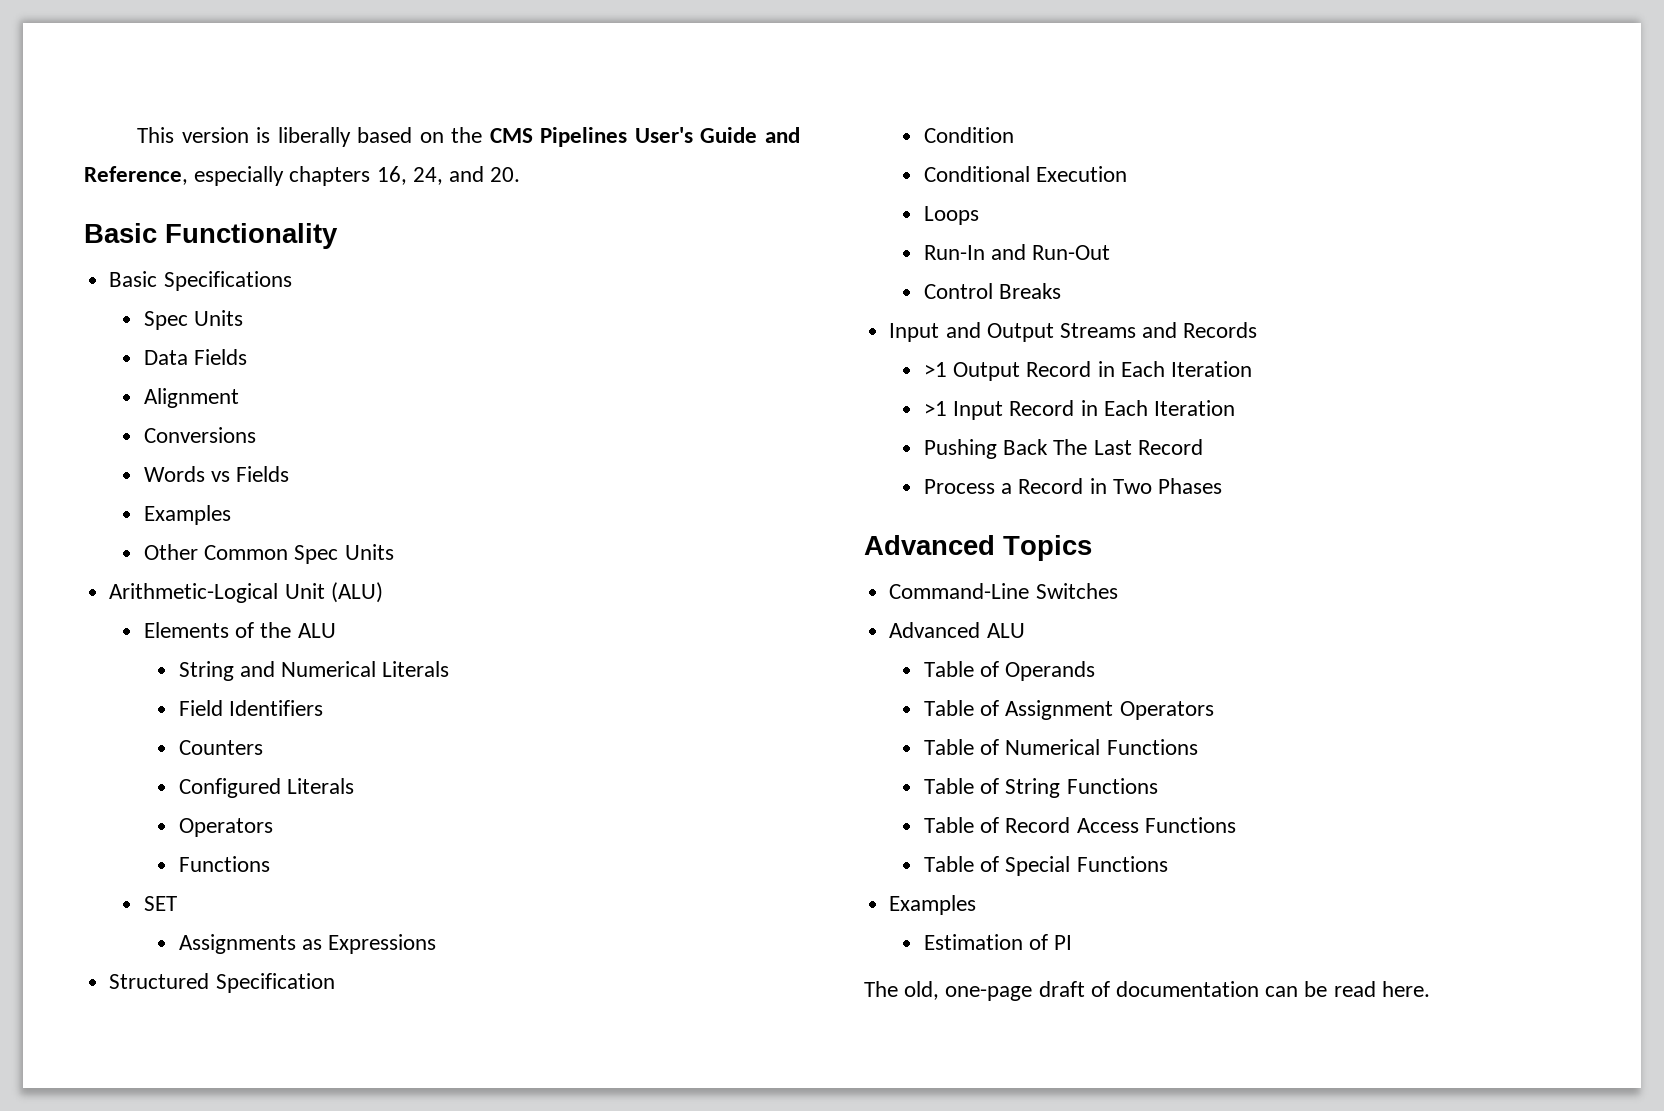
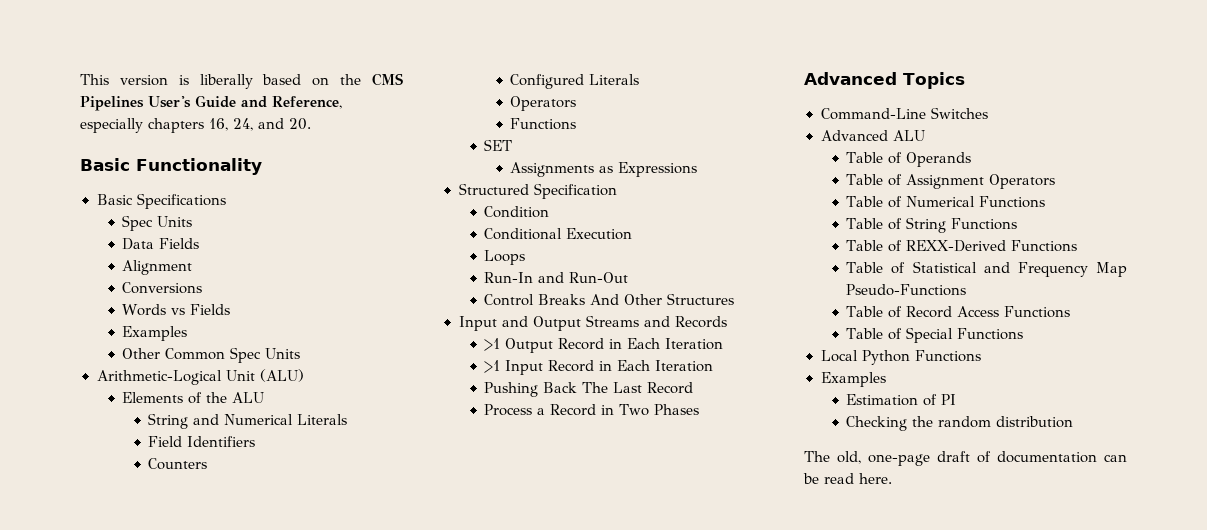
(1062, 291) none -> [590,293,735,305] And Other Structures
(1158, 786) none -> [846,240,1078,252] [846,261,1127,277] [846,284,967,296] // Table of REXX-Derived Functions // Table of Statistical and Frequency Map Pseudo-Functions
(1168, 864) none -> [820,350,981,365] // Local Python Functions
(1073, 942) none -> [846,416,1074,431] // Checking the random distribution

